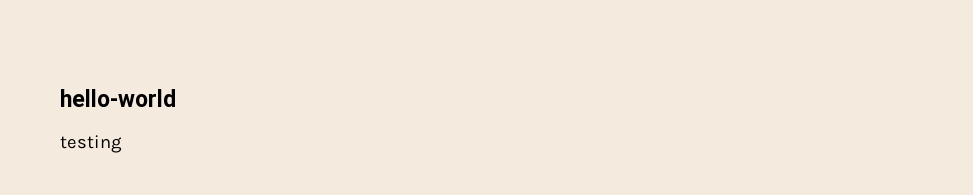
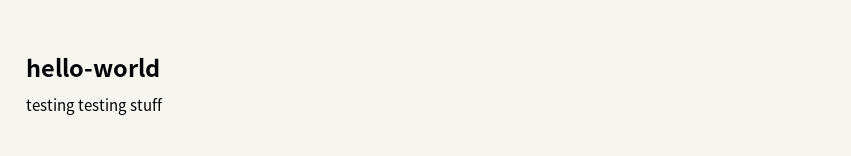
(122, 144) none -> [78,98,164,115] testing stuff

